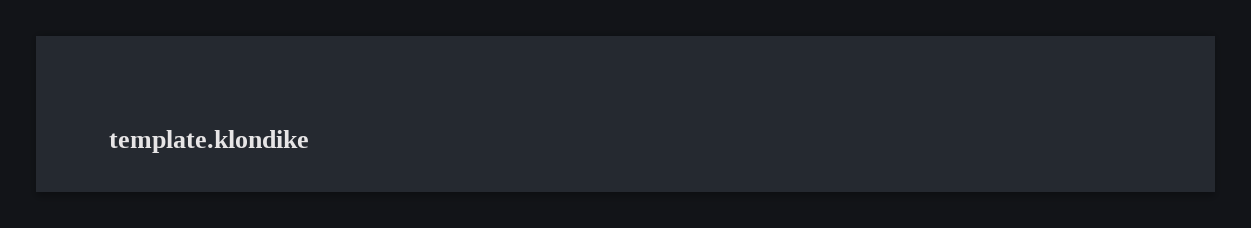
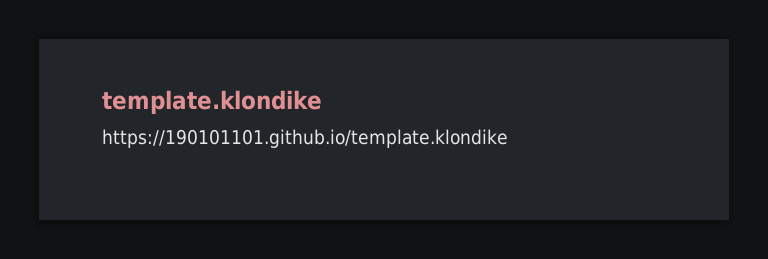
(309, 141) none -> [102,129,508,148] // https://190101101.github.io/template.klondike

